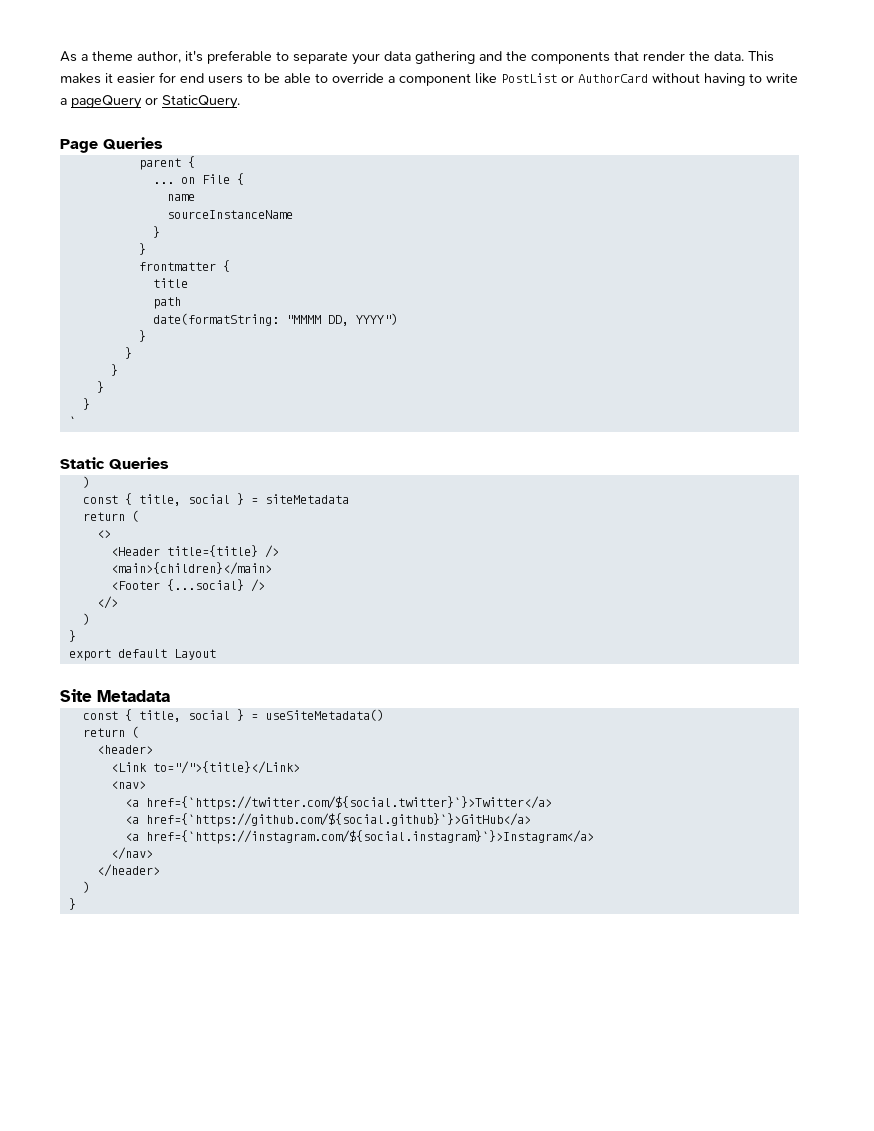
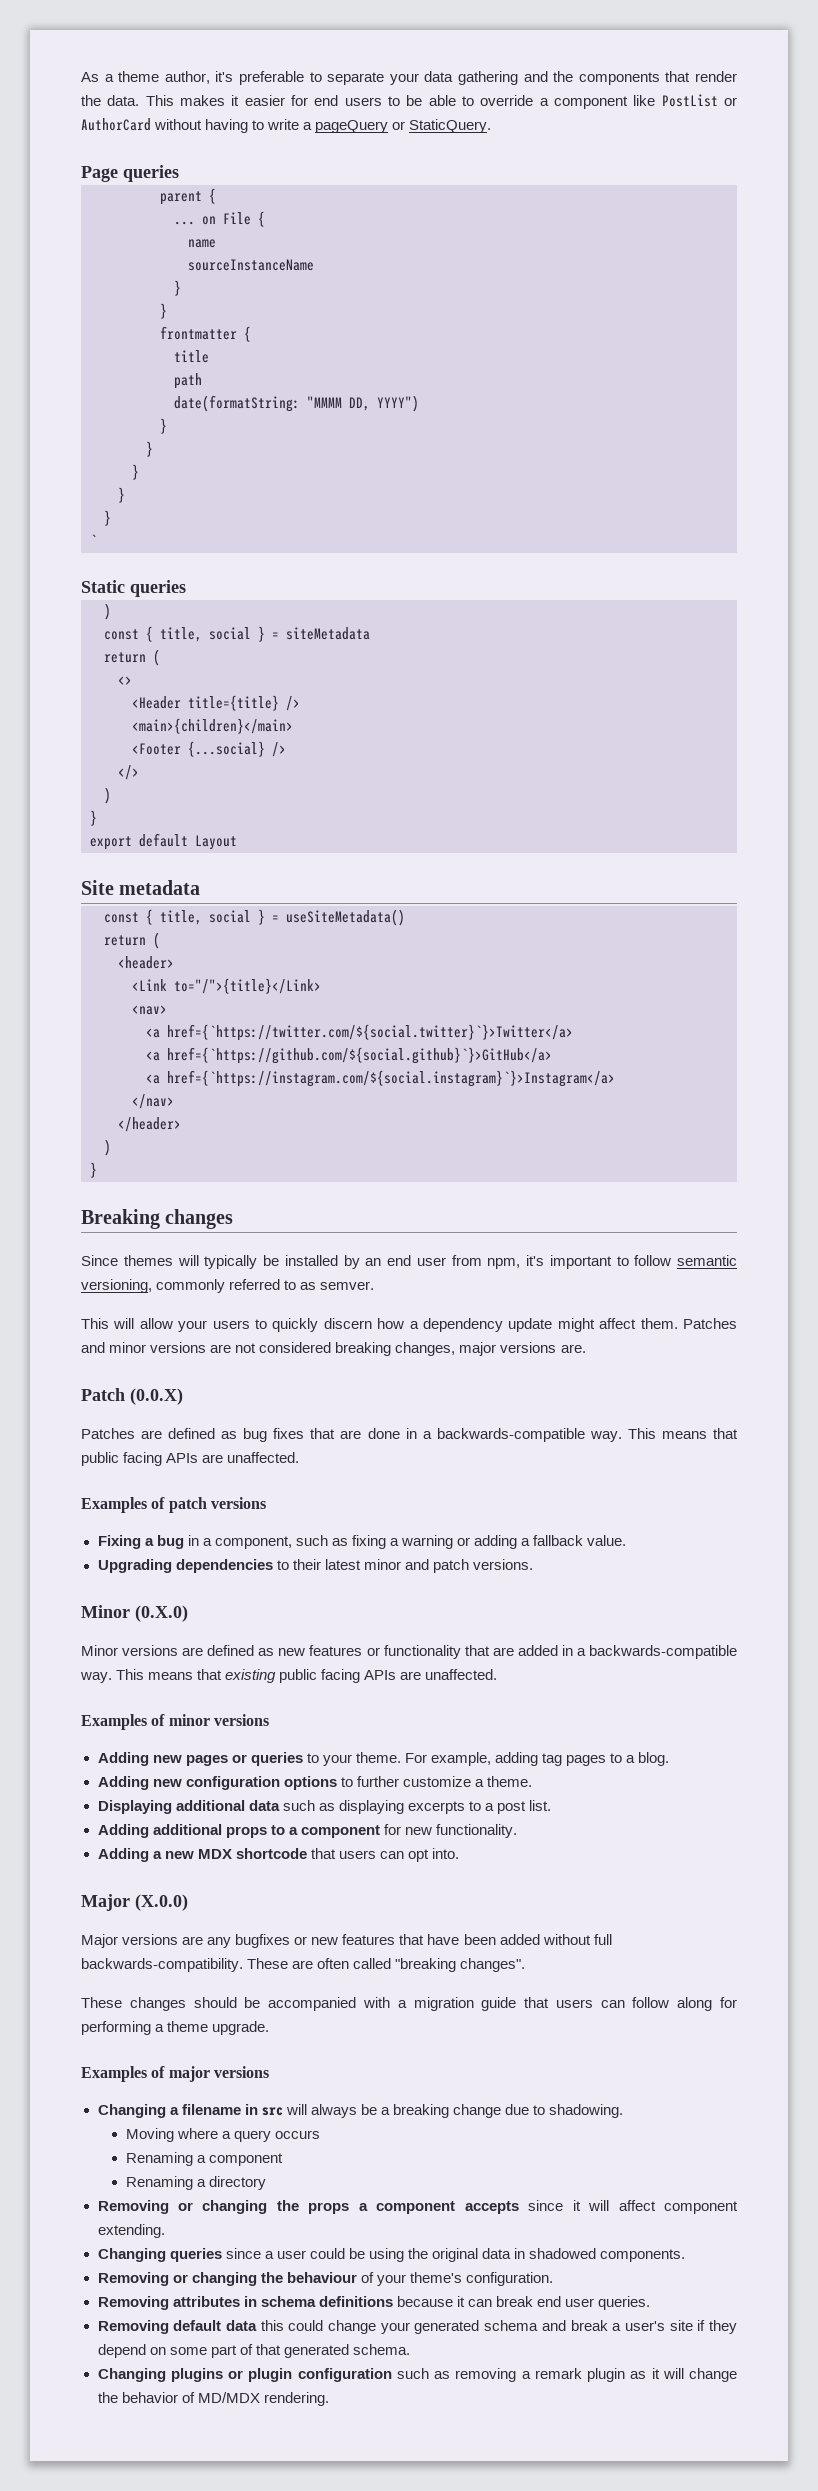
[103,137,163,150] Queries -> [123,165,179,182] queries
[109,457,169,470] Queries -> [130,580,186,597] queries
[97,690,170,702] Metadata -> [119,880,201,895] metadata
(76, 904) none -> [81,1209,234,1229] [81,1255,737,1269] [81,1279,375,1293] [81,1318,737,1332] [81,1342,586,1356] [81,1388,183,1405] [81,1428,739,1442] [81,1452,300,1466] [81,1497,266,1513] [97,1535,627,1549] [97,1559,533,1573] [81,1605,188,1622] [81,1645,737,1659] [80,1669,498,1683] [81,1714,269,1730] [97,1752,670,1766] [97,1776,532,1790] [97,1800,552,1814] [97,1824,517,1838] [97,1848,459,1862] [81,1894,188,1911] [81,1934,612,1948] [81,1958,526,1972] [81,1997,738,2011] [81,2021,270,2035] [81,2066,269,2082] [97,2104,624,2118] [125,2128,320,2142] [125,2152,283,2166] [125,2176,266,2190] [97,2200,738,2214] [97,2224,165,2238] [97,2248,686,2262] [97,2272,553,2286] [97,2296,651,2310] [97,2320,738,2334] [97,2344,410,2358] [97,2368,737,2382] [97,2392,329,2406] // Breaking changes // Since themes will typically be installed by an end user from npm, it's important to follow semantic versioning, commonly referred to as semver. // This will allow your users to quickly discern how a dependency update might affect them. Patches and minor versions are not considered breaking changes, major versions are. // Patch (0.0.X) // Patches are defined as bug fixes that are done in a backwards-compatible way. This means that public facing APIs are unaffected. // Examples of patch versions // Fixing a bug in a component, such as fixing a warning or adding a fallback value. // Upgrading dependencies to their latest minor and patch versions. // Minor (0.X.0) // Minor versions are defined as new features or functionality that are added in a backwards-compatible way. This means that existing public facing APIs are unaffected. // Examples of minor versions // Adding new pages or queries to your theme. For example, adding tag pages to a blog. // Adding new configuration options to further customize a theme. // Displaying additional data such as displaying excerpts to a post list. // Adding additional props to a component for new functionality. // Adding a new MDX shortcode that users can opt into. // Major (X.0.0) // Major versions are any bugfixes or new features that have been added without full backwards-compatibility. These are often called "breaking changes". // These changes should be accompanied with a migration guide that users can follow along for performing a theme upgrade. // Examples of major versions // Changing a filename in src will always be a breaking change due to shadowing. // Moving where a query occurs // Renaming a component // Renaming a directory // Removing or changing the props a component accepts since it will affect component extending. // Changing queries since a user could be using the original data in shadowed components. // Removing or changing the behaviour of your theme's configuration. // Removing attributes in schema definitions because it can break end user queries. // Removing default data this could change your generated schema and break a user's site if they depend on some part of that generated schema. // Changing plugins or plugin configuration such as removing a remark plugin as it will change the behavior of MD/MDX rendering.

